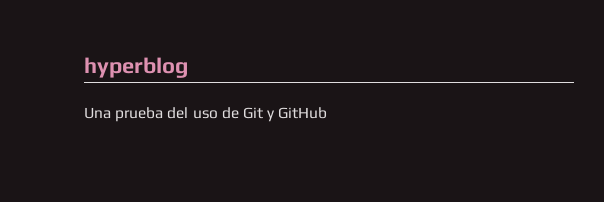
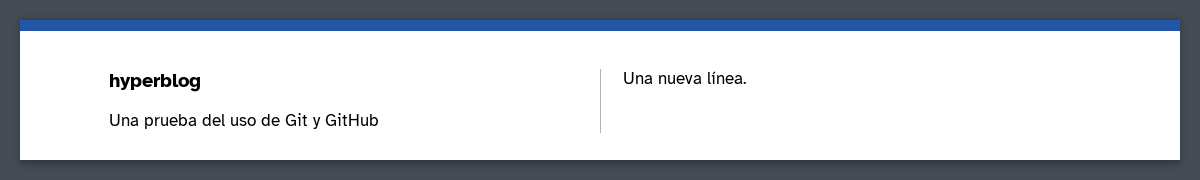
(328, 113) none -> [623,71,746,84] // Una nueva línea.

